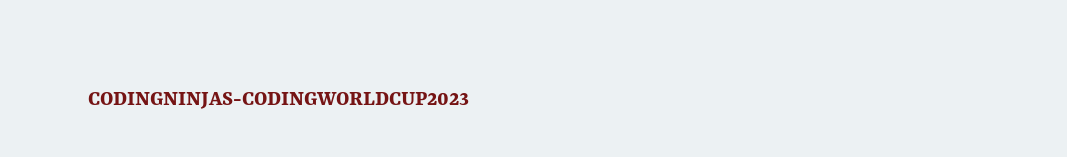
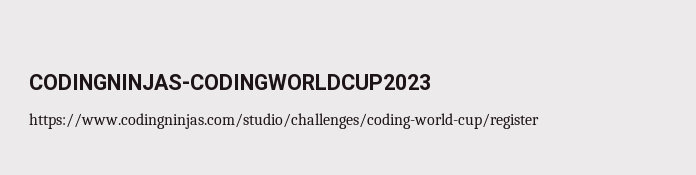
(469, 100) none -> [29,113,539,129] // https://www.codingninjas.com/studio/challenges/coding-world-cup/register

